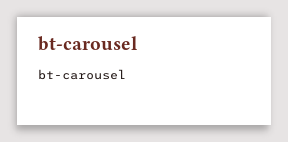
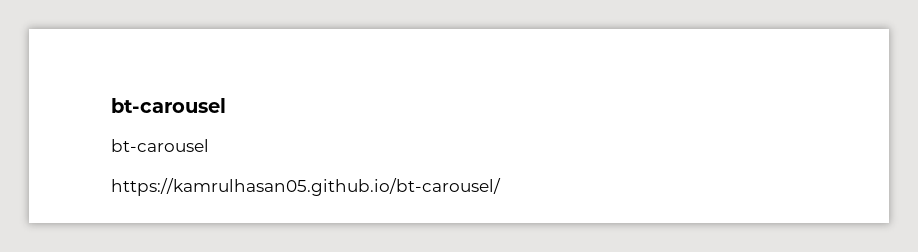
(126, 74) none -> [111,178,501,196] // https://kamrulhasan05.github.io/bt-carousel/

